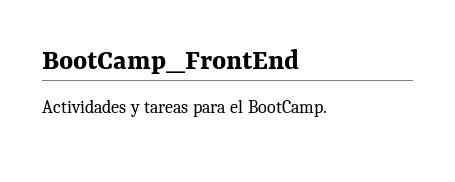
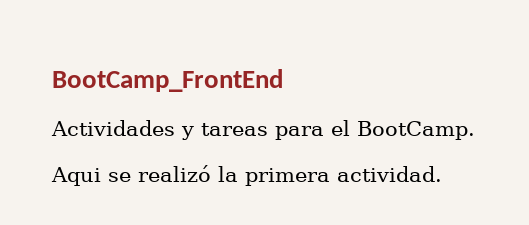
(327, 108) none -> [51,165,442,186] // Aqui se realizó la primera actividad.

